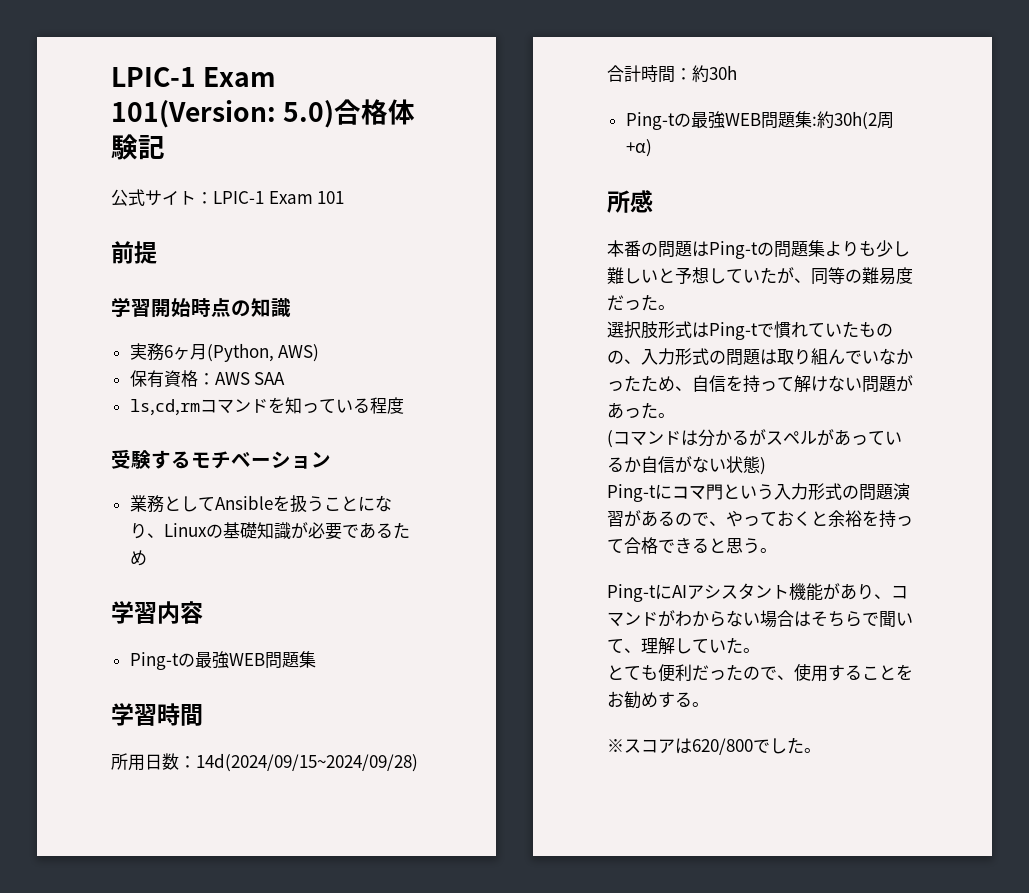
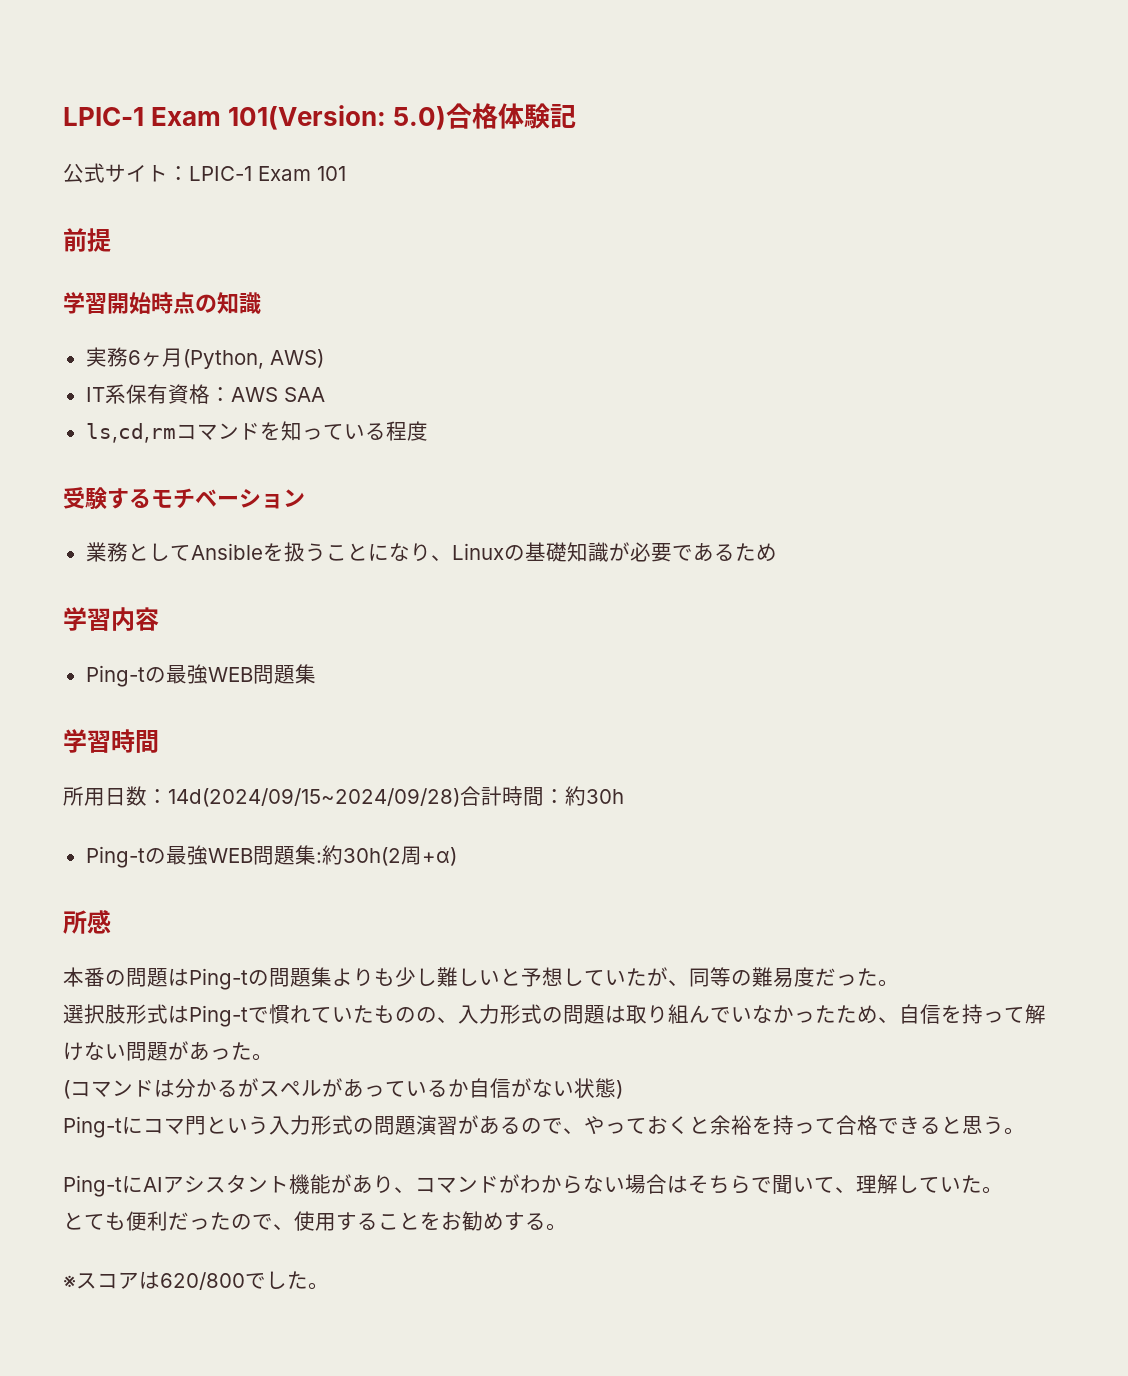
(320, 353) none -> [85,384,126,404] IT系

